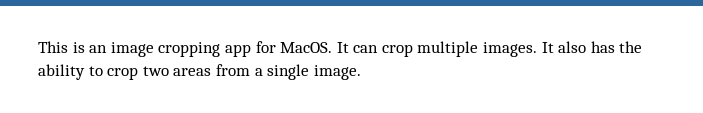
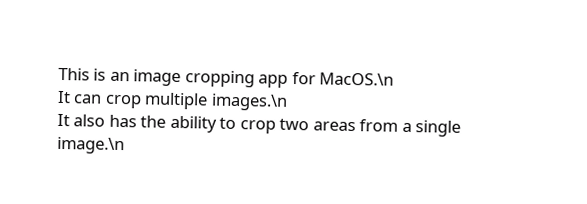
[280,42,333,53] MacOS. -> [319,72,395,86] MacOS.\n //
[483,42,538,57] images. -> [210,93,288,111] images.\n //
[313,65,361,80] image. -> [57,136,125,155] image.\n

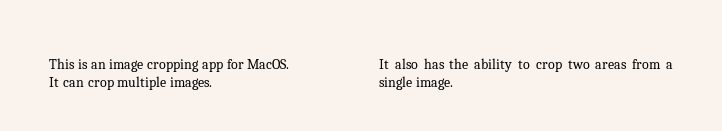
[319,72,395,86] MacOS.\n -> [247,59,290,69] MacOS.
[210,93,288,111] images.\n -> [170,77,213,90] images.
[57,136,125,155] image.\n -> [415,77,453,90] image.

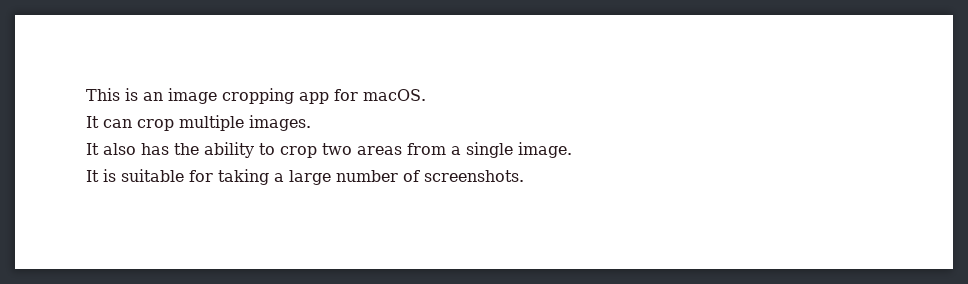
[247,59,290,69] MacOS. -> [363,89,426,101] macOS.
(453, 83) none -> [86,169,524,185] // It is suitable for taking a large number of screenshots.

